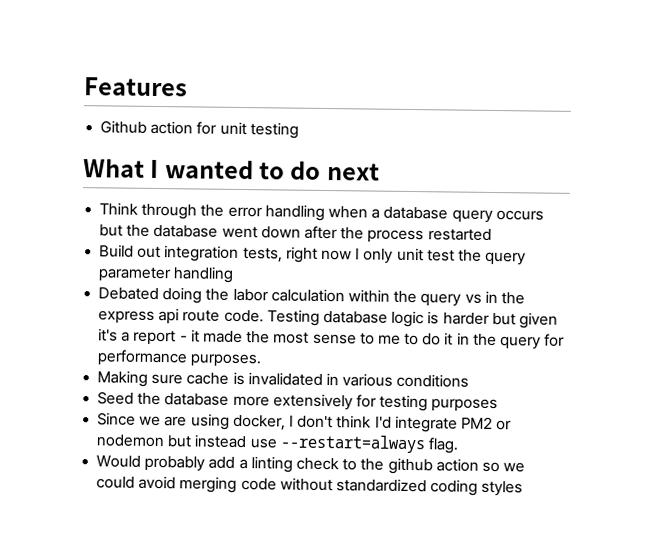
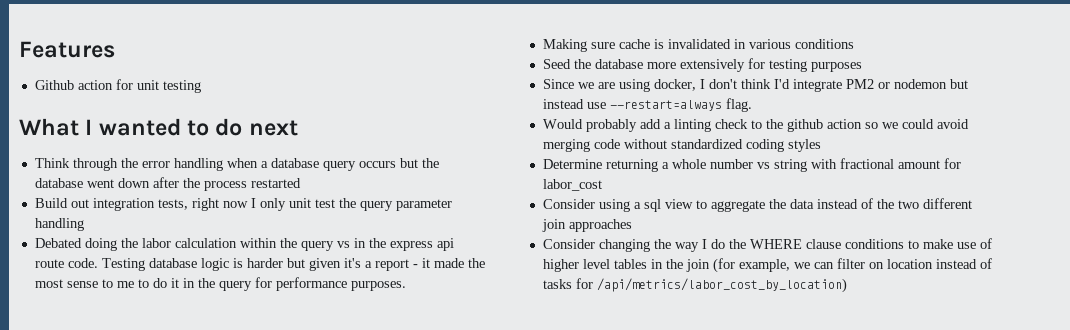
(524, 488) none -> [542,158,961,172] [542,179,602,191] [542,198,972,212] [541,219,632,232] [542,238,992,252] [542,258,992,273] [542,278,847,293] // Determine returning a whole number vs string with fractional amount for labor_cost // Consider using a sql view to aggregate the data instead of the two different join approaches // Consider changing the way I do the WHERE clause conditions to make use of higher level tables in the join (for example, we can filter on location instead of tasks for /api/metrics/labor_cost_by_location)

